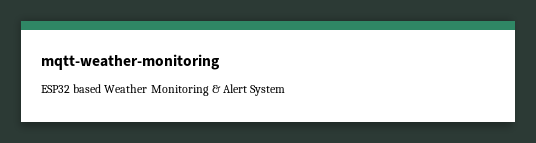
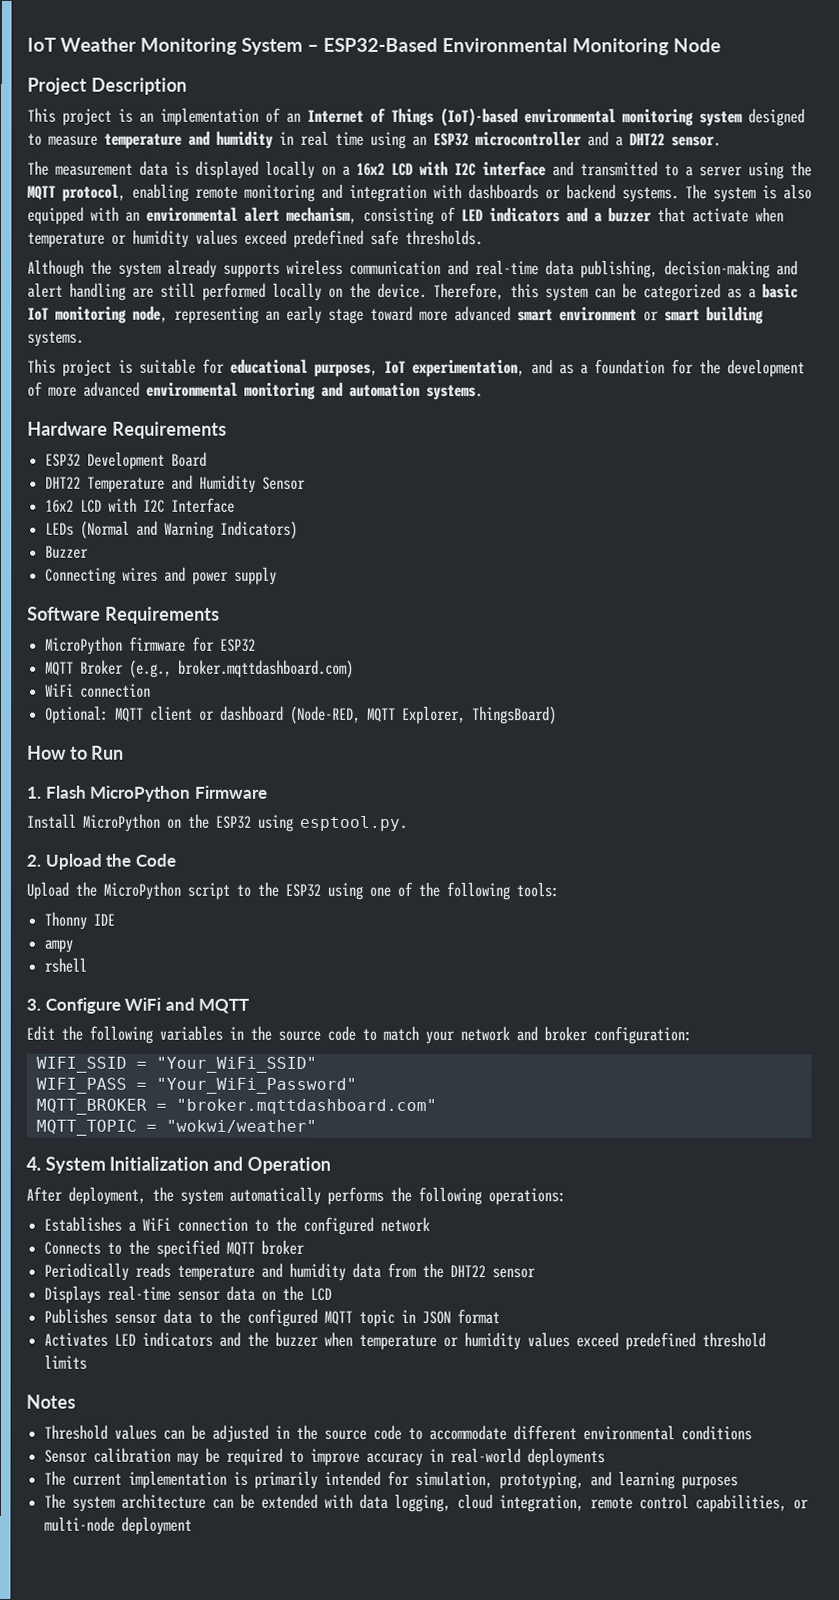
[41,54,220,70] [41,84,286,96] mqtt-weather-monitoring // ESP32 based Weather Monitoring & Alert System -> [27,37,721,56] [27,77,187,95] [27,107,805,127] [27,130,721,149] [27,160,812,180] [27,183,812,203] [27,206,784,226] [27,229,483,248] [27,259,798,279] [27,282,798,302] [27,305,764,325] [27,331,84,347] [27,358,805,378] [27,381,483,401] [27,421,227,439] [45,451,208,470] [45,474,307,493] [45,497,236,513] [45,520,299,539] [45,545,90,559] [45,566,278,585] [27,606,220,624] [45,636,257,655] [45,659,355,678] [45,683,152,698] [45,705,558,725] [27,745,125,760] [27,785,268,802] [26,813,407,832] [26,853,176,870] [26,881,559,901] [44,911,116,930] [44,939,74,953] [44,957,88,973] [26,997,250,1014] [26,1025,692,1045] [35,1056,317,1073] [35,1077,357,1094] [35,1098,437,1115] [35,1119,317,1136] [26,1156,331,1174] [26,1186,566,1206] [44,1216,431,1235] [44,1239,306,1258] [44,1262,537,1281] [44,1285,333,1304] [44,1308,501,1327] [44,1331,767,1351] [44,1354,88,1370] [26,1394,76,1409] [44,1424,753,1443] [44,1447,606,1467] [44,1470,739,1490] [44,1493,810,1513] [44,1516,193,1535] IoT Weather Monitoring System – ESP32-Based Environmental Monitoring Node // Project Description // This project is an implementation of an Internet of Things (IoT)-based environmental monitoring system designed to measure temperature and humidity in real time using an ESP32 microcontroller and a DHT22 sensor. // The measurement data is displayed locally on a 16x2 LCD with I2C interface and transmitted to a server using the MQTT protocol, enabling remote monitoring and integration with dashboards or backend systems. The system is also equipped with an environmental alert mechanism, consisting of LED indicators and a buzzer that activate when temperature or humidity values exceed predefined safe thresholds. // Although the system already supports wireless communication and real-time data publishing, decision-making and alert handling are still performed locally on the device. Therefore, this system can be categorized as a basic IoT monitoring node, representing an early stage toward more advanced smart environment or smart building systems. // This project is suitable for educational purposes, IoT experimentation, and as a foundation for the development of more advanced environmental monitoring and automation systems. // Hardware Requirements // ESP32 Development Board // DHT22 Temperature and Humidity Sensor // 16x2 LCD with I2C Interface // LEDs (Normal and Warning Indicators) // Buzzer // Connecting wires and power supply // Software Requirements // MicroPython firmware for ESP32 // MQTT Broker (e.g., broker.mqttdashboard.com) // WiFi connection // Optional: MQTT client or dashboard (Node-RED, MQTT Explorer, ThingsBoard) // How to Run // 1. Flash MicroPython Firmware // Install MicroPython on the ESP32 using esptool.py. // 2. Upload the Code // Upload the MicroPython script to the ESP32 using one of the following tools: // Thonny IDE // ampy // rshell // 3. Configure WiFi and MQTT // Edit the following variables in the source code to match your network and broker configuration: // WIFI_SSID = "Your_WiFi_SSID" // WIFI_PASS = "Your_WiFi_Password" // MQTT_BROKER = "broker.mqttdashboard.com" // MQTT_TOPIC = "wokwi/weather" // 4. System Initialization and Operation // After deployment, the system automatically performs the following operations: // Establishes a WiFi connection to the configured network // Connects to the specified MQTT broker // Periodically reads temperature and humidity data from the DHT22 sensor // Displays real-time sensor data on the LCD // Publishes sensor data to the configured MQTT topic in JSON format // Activates LED indicators and the buzzer when temperature or humidity values exceed predefined threshold limits // Notes // Threshold values can be adjusted in the source code to accommodate different environmental conditions // Sensor calibration may be required to improve accuracy in real-world deployments // The current implementation is primarily intended for simulation, prototyping, and learning purposes // The system architecture can be extended with data logging, cloud integration, remote control capabilities, or multi-node deployment

